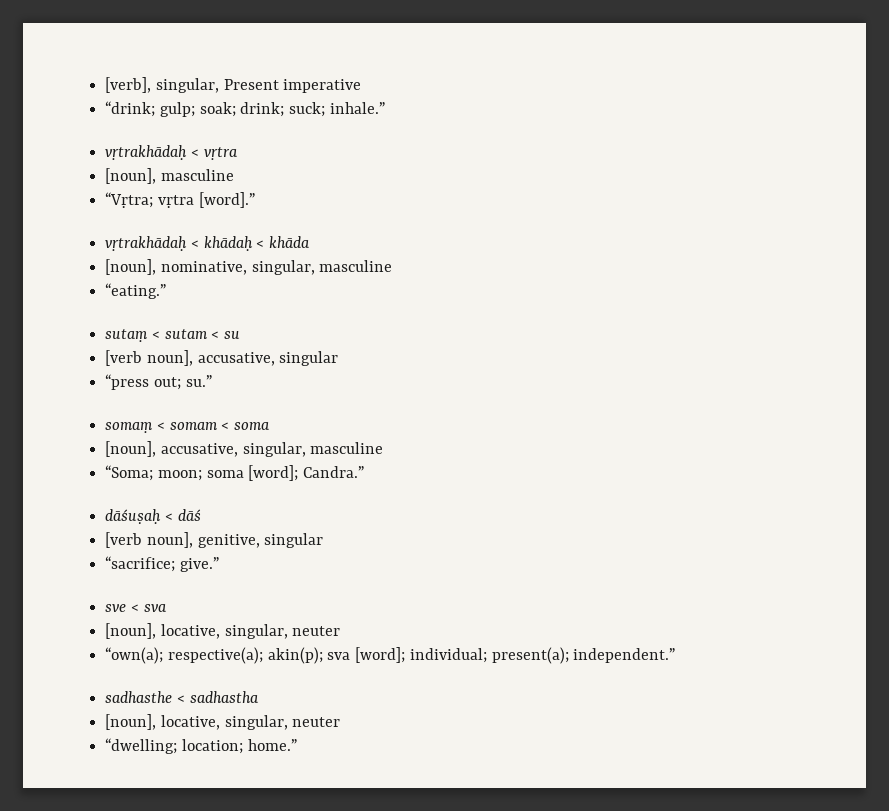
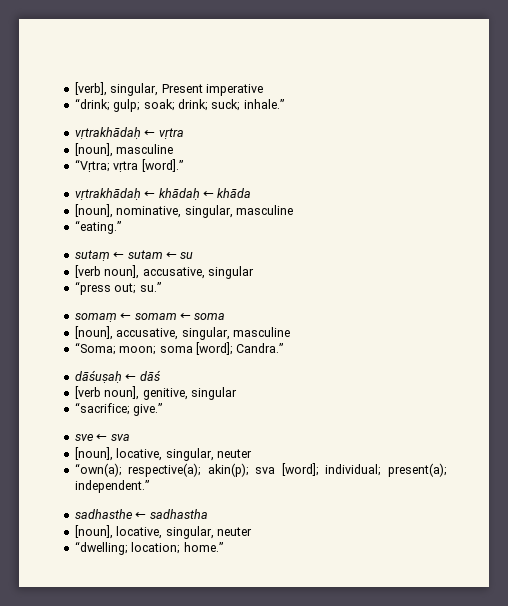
[190,149,199,157] < -> [144,130,156,137] ←
[190,236,265,251] < khādaḥ < -> [144,188,214,200] ← khādaḥ ←
[151,329,220,339] < sutam < -> [113,250,177,259] ← sutam ←
[156,421,230,430] < somam < -> [120,313,191,320] ← somam ←
[164,513,173,521] < -> [125,374,137,381] ←
[130,604,139,612] < -> [96,434,108,441] ←
[176,695,185,703] < -> [135,512,147,519] ←

